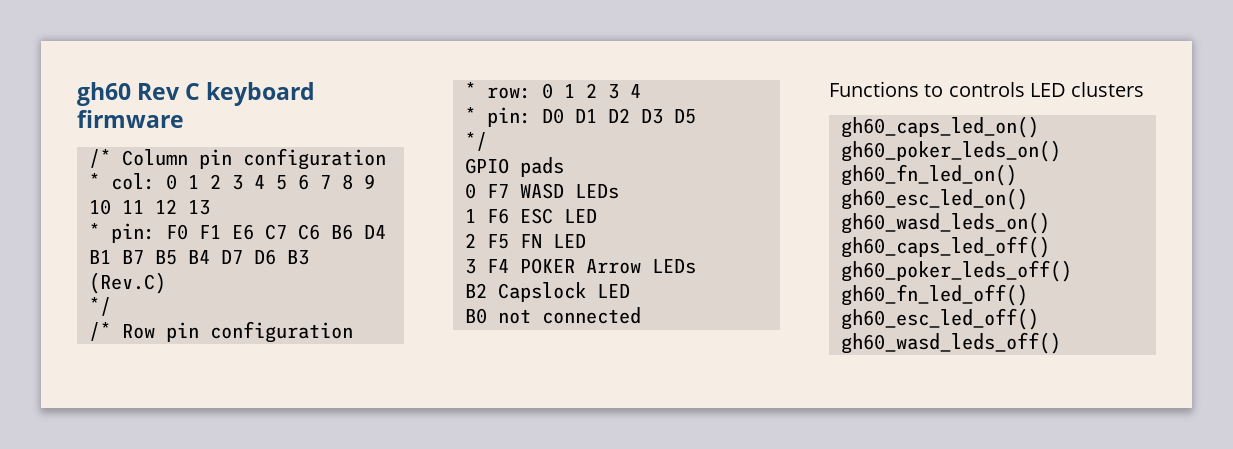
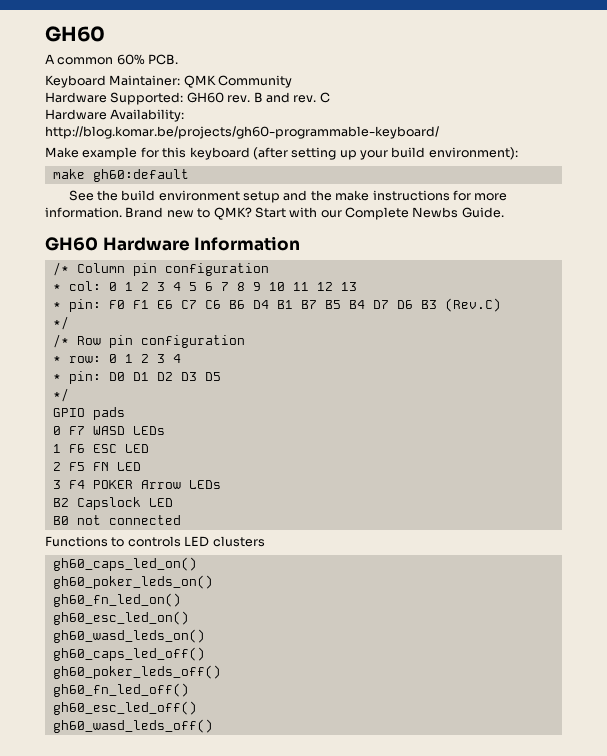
[77,82,316,106] [77,110,184,128] gh60 Rev C keyboard firmware -> [45,26,105,42] [45,54,179,65] [45,75,293,88] [45,92,330,105] [45,109,185,122] [45,126,439,139] [45,147,518,160] [52,169,189,182] [68,190,508,203] [45,207,504,220] [45,236,301,251] GH60 // A common 60% PCB. // Keyboard Maintainer: QMK Community // Hardware Supported: GH60 rev. B and rev. C // Hardware Availability: http://blog.komar.be/projects/gh60-programmable-keyboard/ // Make example for this keyboard (after setting up your build environment): // make gh60:default // See the build environment setup and the make instructions for more information. Brand new to QMK? Start with our Complete Newbs Guide. // GH60 Hardware Information

